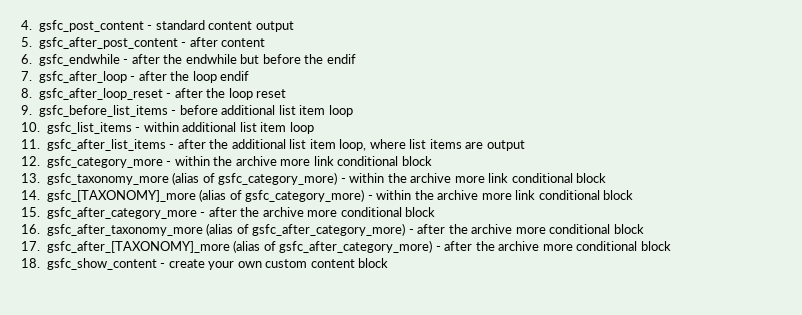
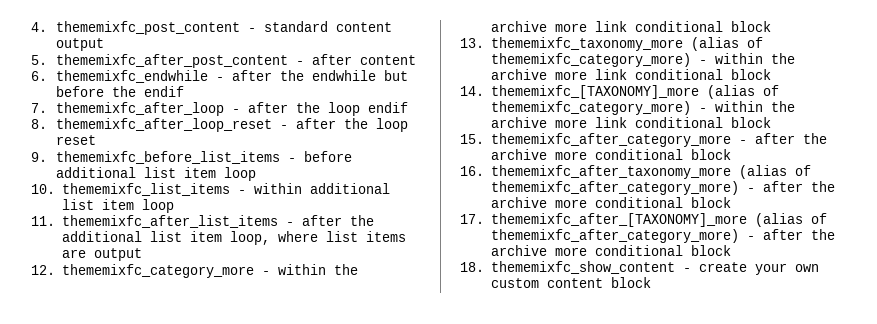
[38,20,144,32] gsfc_post_content -> [55,21,240,35] thememixfc_post_content
[38,37,178,49] gsfc_after_post_content -> [55,54,288,68] thememixfc_after_post_content
[38,54,120,66] gsfc_endwhile -> [55,70,208,83] thememixfc_endwhile
[38,71,127,83] gsfc_after_loop -> [55,102,224,116] thememixfc_after_loop
[38,88,163,100] gsfc_after_loop_reset -> [55,118,272,132] thememixfc_after_loop_reset
[38,105,168,117] gsfc_before_list_items -> [55,151,280,164] thememixfc_before_list_items
[46,122,132,134] gsfc_list_items -> [61,183,230,196] thememixfc_list_items
[46,139,166,151] gsfc_after_list_items -> [61,215,278,228] thememixfc_after_list_items
[46,156,163,168] gsfc_category_more -> [61,264,254,278] thememixfc_category_more
[46,172,338,185] gsfc_taxonomy_more (alias of gsfc_category_more) -> [490,37,763,51] [490,53,691,67] thememixfc_taxonomy_more (alias of thememixfc_category_more)
[46,189,365,202] gsfc_[TAXONOMY]_more (alias of gsfc_category_more) -> [490,85,779,99] [490,101,691,115] thememixfc_[TAXONOMY]_more (alias of thememixfc_category_more)
[46,207,197,219] gsfc_after_category_more -> [490,133,731,147] thememixfc_after_category_more
[46,223,406,236] gsfc_after_taxonomy_more (alias of gsfc_after_category_more) -> [490,165,811,179] [490,181,739,195] thememixfc_after_taxonomy_more (alias of thememixfc_after_category_more)
[46,240,433,253] gsfc_after_[TAXONOMY]_more (alias of gsfc_after_category_more) -> [490,213,827,227] [490,229,739,243] thememixfc_after_[TAXONOMY]_more (alias of thememixfc_after_category_more)
[46,258,157,270] gsfc_show_content -> [490,261,675,274] thememixfc_show_content

